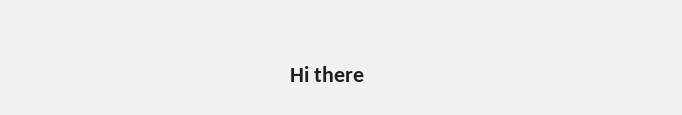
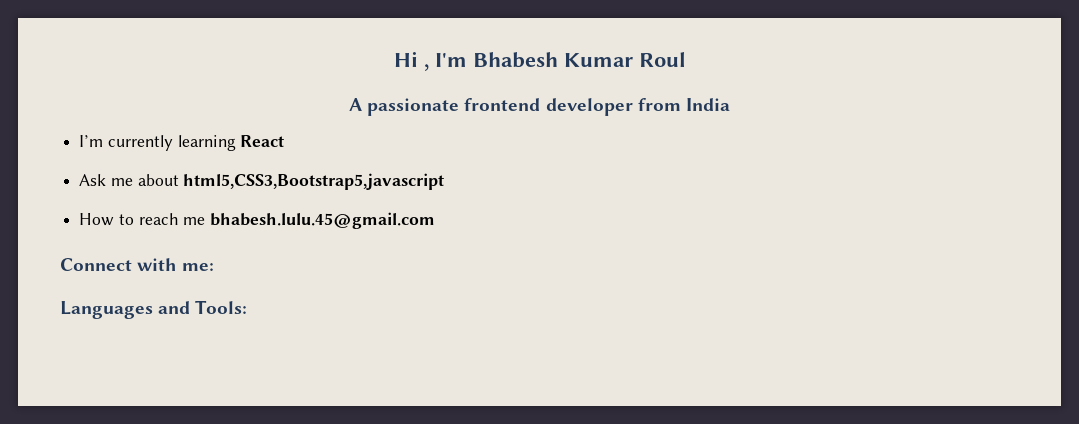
[314,66,365,82] there -> [423,52,686,71] [349,98,730,116] [79,135,285,151] [79,173,445,190] [79,212,436,229] [60,258,215,271] [60,300,248,319] , I'm Bhabesh Kumar Roul // A passionate frontend developer from India // I’m currently learning React // Ask me about html5,CSS3,Bootstrap5,javascript // How to reach me bhabesh.lulu.45@gmail.com // Connect with me: // Languages and Tools:

